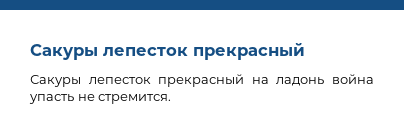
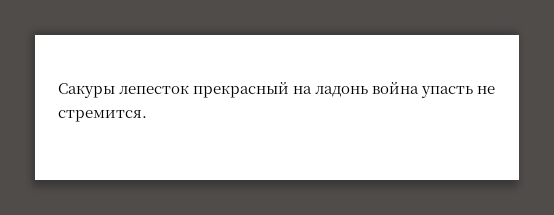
[30,43,305,60] [30,74,245,87] Сакуры лепесток прекрасный // Сакуры лепесток прекрасный -> [58,81,290,98] Сакуры лепесток прекрасный

